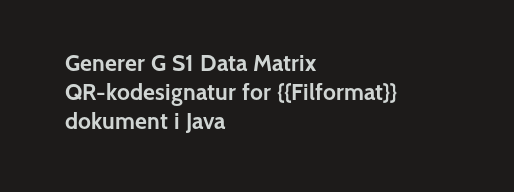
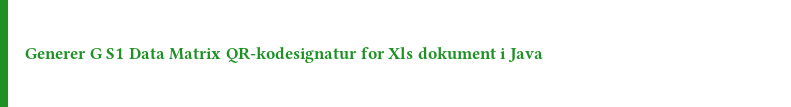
[277,83,398,103] {{Filformat}} -> [388,47,414,59] Xls

